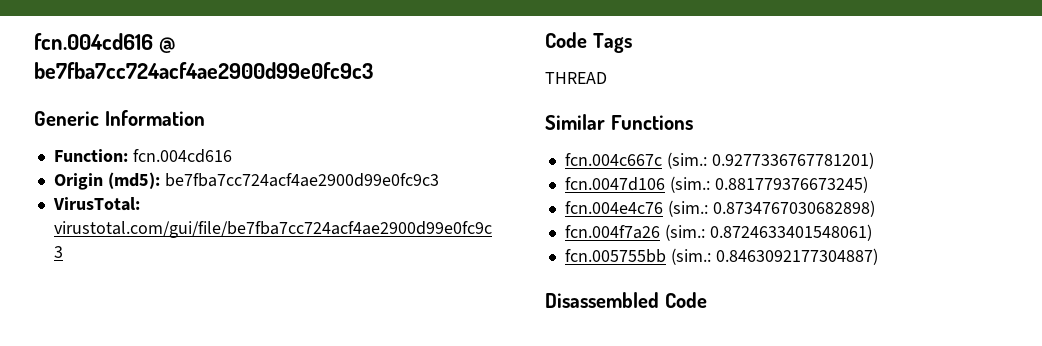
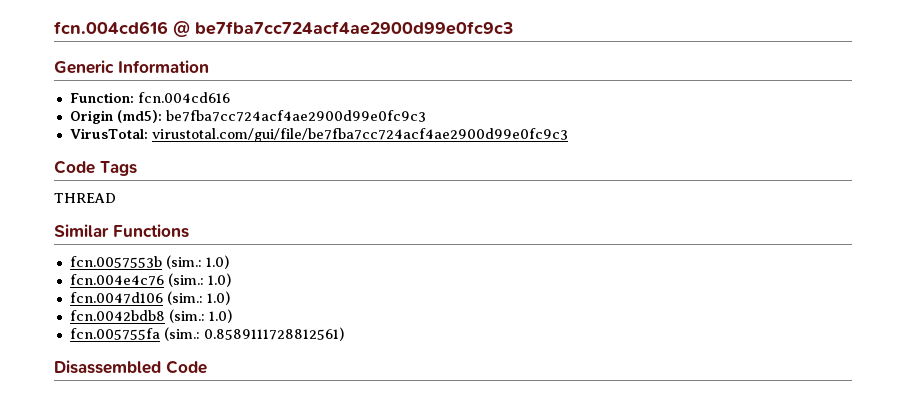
[564,152,874,169] [564,176,868,193] [564,200,875,217] [564,224,872,241] [564,248,878,265] fcn.004c667c (sim.: 0.9277336767781201) // fcn.0047d106 (sim.: 0.881779376673245) // fcn.004e4c76 (sim.: 0.8734767030682898) // fcn.004f7a26 (sim.: 0.8724633401548061) // fcn.005755bb (sim.: 0.8463092177304887) -> [69,255,229,269] [69,273,231,287] [69,291,230,305] [69,309,232,323] [69,327,344,341] fcn.0057553b (sim.: 1.0) // fcn.004e4c76 (sim.: 1.0) // fcn.0047d106 (sim.: 1.0) // fcn.0042bdb8 (sim.: 1.0) // fcn.005755fa (sim.: 0.8589111728812561)

